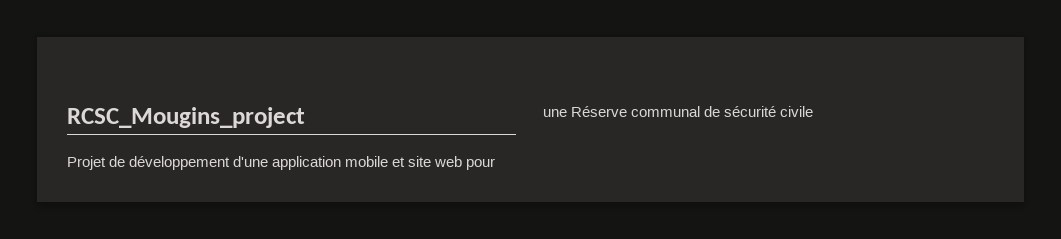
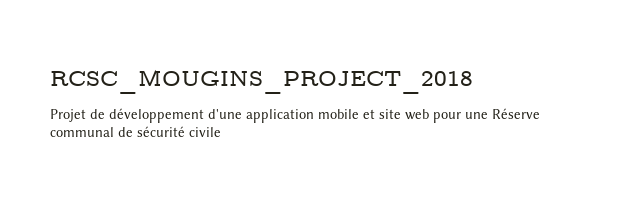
[67,107,305,128] RCSC_Mougins_project -> [50,69,473,94] RCSC_MOUGINS_PROJECT_2018

